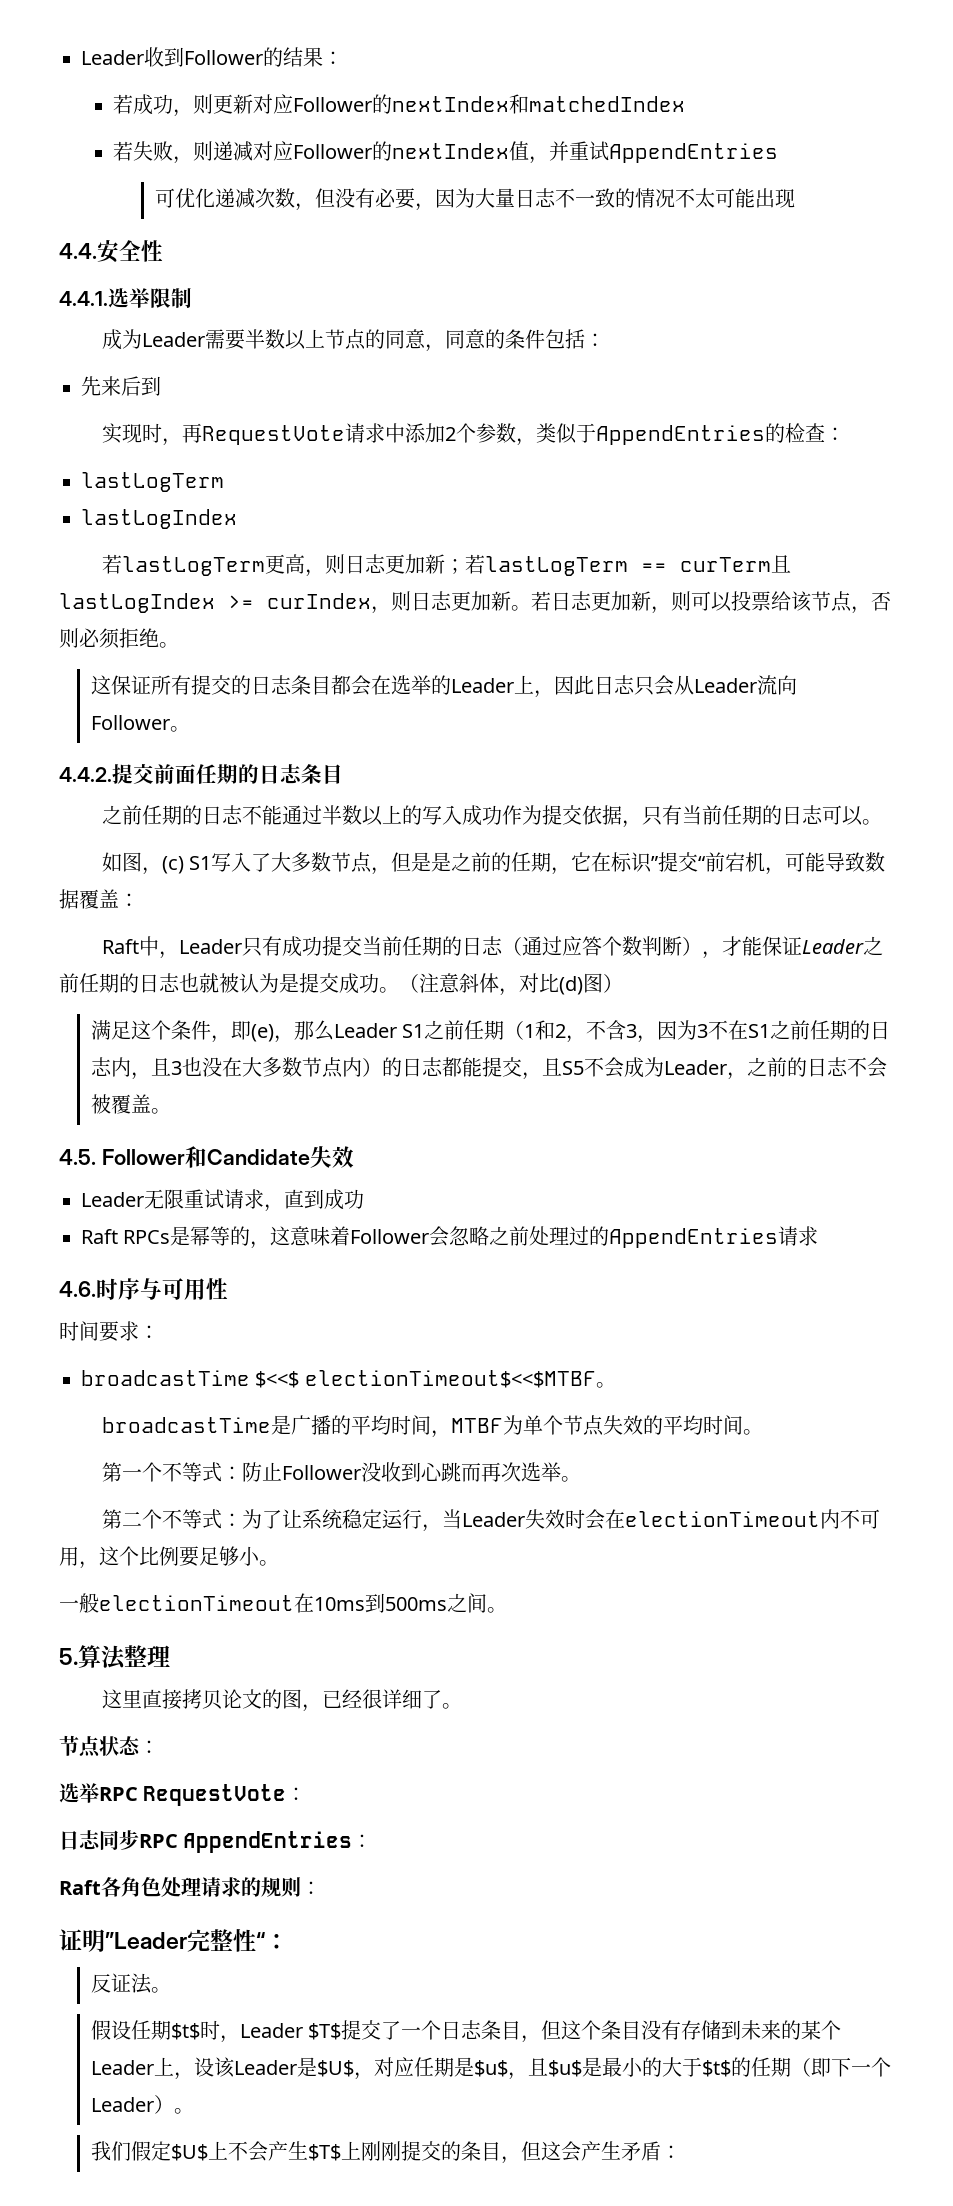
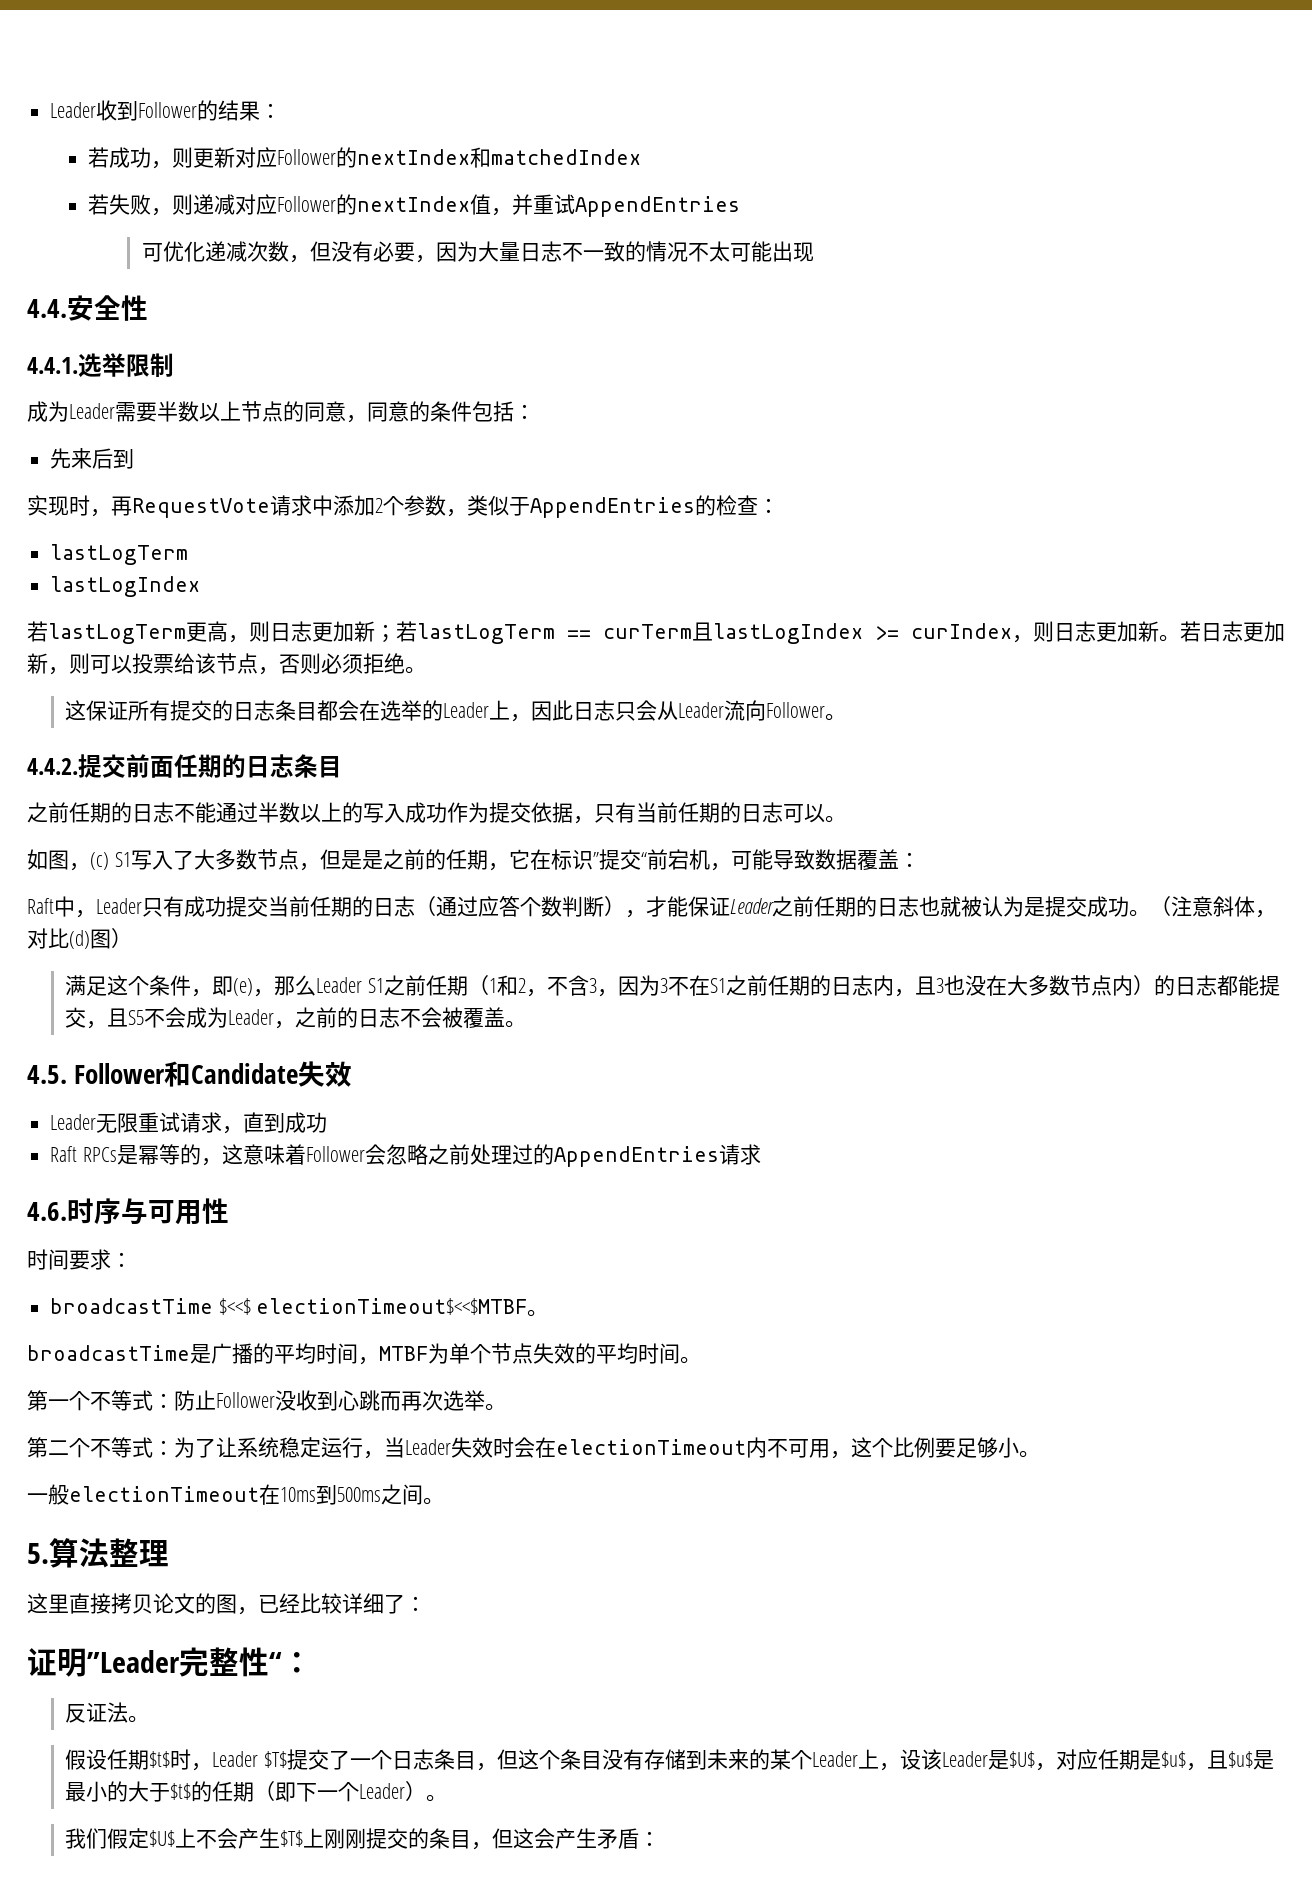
[362,1689,463,1709] [59,1735,159,1758] [59,1783,307,1806] [59,1830,373,1853] [59,1877,301,1898] 很详细了。 // 节点状态： // 选举RPC RequestVote： // 日志同步RPC AppendEntries： // Raft各角色处理请求的规则 -> [300,1593,405,1614] 比较详细了

